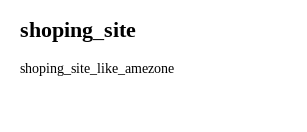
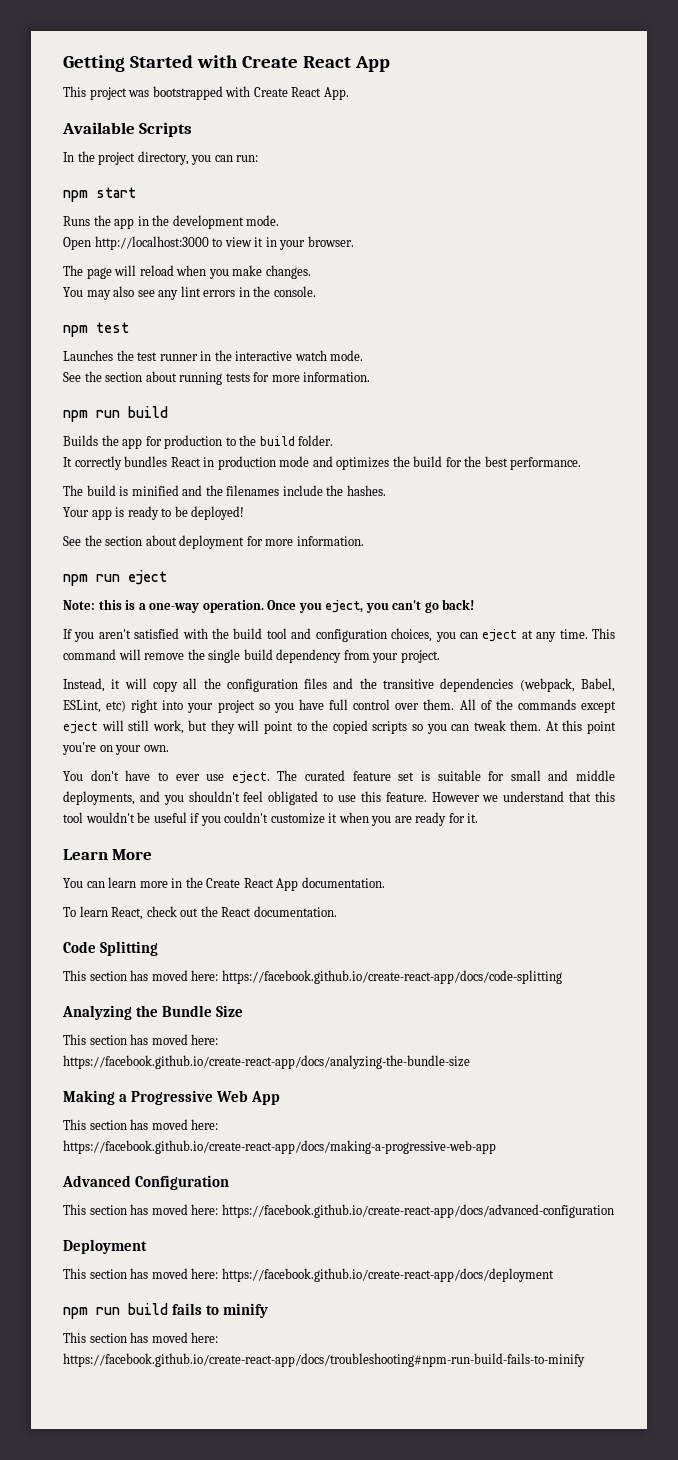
[20,22,136,42] [20,63,174,76] shoping_site // shoping_site_like_amezone -> [63,55,390,72] [63,86,349,100] [62,122,193,137] [63,151,259,165] [63,187,136,202] [63,215,280,229] [63,236,354,250] [63,265,311,279] [63,286,316,300] [63,322,129,337] [63,350,364,361] [63,371,371,385] [63,406,168,422] [63,435,334,449] [63,456,582,470] [63,485,386,496] [63,506,245,520] [63,535,364,549] [63,570,167,586] [63,599,475,613] [63,628,616,642] [63,649,440,663] [63,678,616,692] [63,699,617,713] [63,720,616,734] [62,742,169,755] [63,770,615,784] [63,791,615,805] [63,812,479,826] [63,849,153,860] [63,877,385,891] [63,906,337,920] [63,941,158,956] [63,970,562,984] [62,1005,243,1020] [63,1034,219,1045] [63,1055,470,1069] [63,1090,280,1105] [63,1119,219,1130] [63,1140,496,1154] [62,1175,229,1190] [63,1204,614,1218] [63,1239,147,1254] [63,1268,554,1282] [63,1303,268,1319] [63,1332,219,1343] [63,1353,585,1367] Getting Started with Create React App // This project was bootstrapped with Create React App. // Available Scripts // In the project directory, you can run: // npm start // Runs the app in the development mode. // Open http://localhost:3000 to view it in your browser. // The page will reload when you make changes. // You may also see any lint errors in the console. // npm test // Launches the test runner in the interactive watch mode. // See the section about running tests for more information. // npm run build // Builds the app for production to the build folder. // It correctly bundles React in production mode and optimizes the build for the best performance. // The build is minified and the filenames include the hashes. // Your app is ready to be deployed! // See the section about deployment for more information. // npm run eject // Note: this is a one-way operation. Once you eject, you can't go back! // If you aren't satisfied with the build tool and configuration choices, you can eject at any time. This command will remove the single build dependency from your project. // Instead, it will copy all the configuration files and the transitive dependencies (webpack, Babel, ESLint, etc) right into your project so you have full control over them. All of the commands except eject will still work, but they will point to the copied scripts so you can tweak them. At this point you're on your own. // You don't have to ever use eject. The curated feature set is suitable for small and middle deployments, and you shouldn't feel obligated to use this feature. However we understand that this tool wouldn't be useful if you couldn't customize it when you are ready for it. // Learn More // You can learn more in the Create React App documentation. // To learn React, check out the React documentation. // Code Splitting // This section has moved here: https://facebook.github.io/create-react-app/docs/code-splitting // Analyzing the Bundle Size // This section has moved here: https://facebook.github.io/create-react-app/docs/analyzing-the-bundle-size // Making a Progressive Web App // This section has moved here: https://facebook.github.io/create-react-app/docs/making-a-progressive-web-app // Advanced Configuration // This section has moved here: https://facebook.github.io/create-react-app/docs/advanced-configuration // Deployment // This section has moved here: https://facebook.github.io/create-react-app/docs/deployment // npm run build fails to minify // This section has moved here: https://facebook.github.io/create-react-app/docs/troubleshooting#npm-run-build-fails-to-minify

